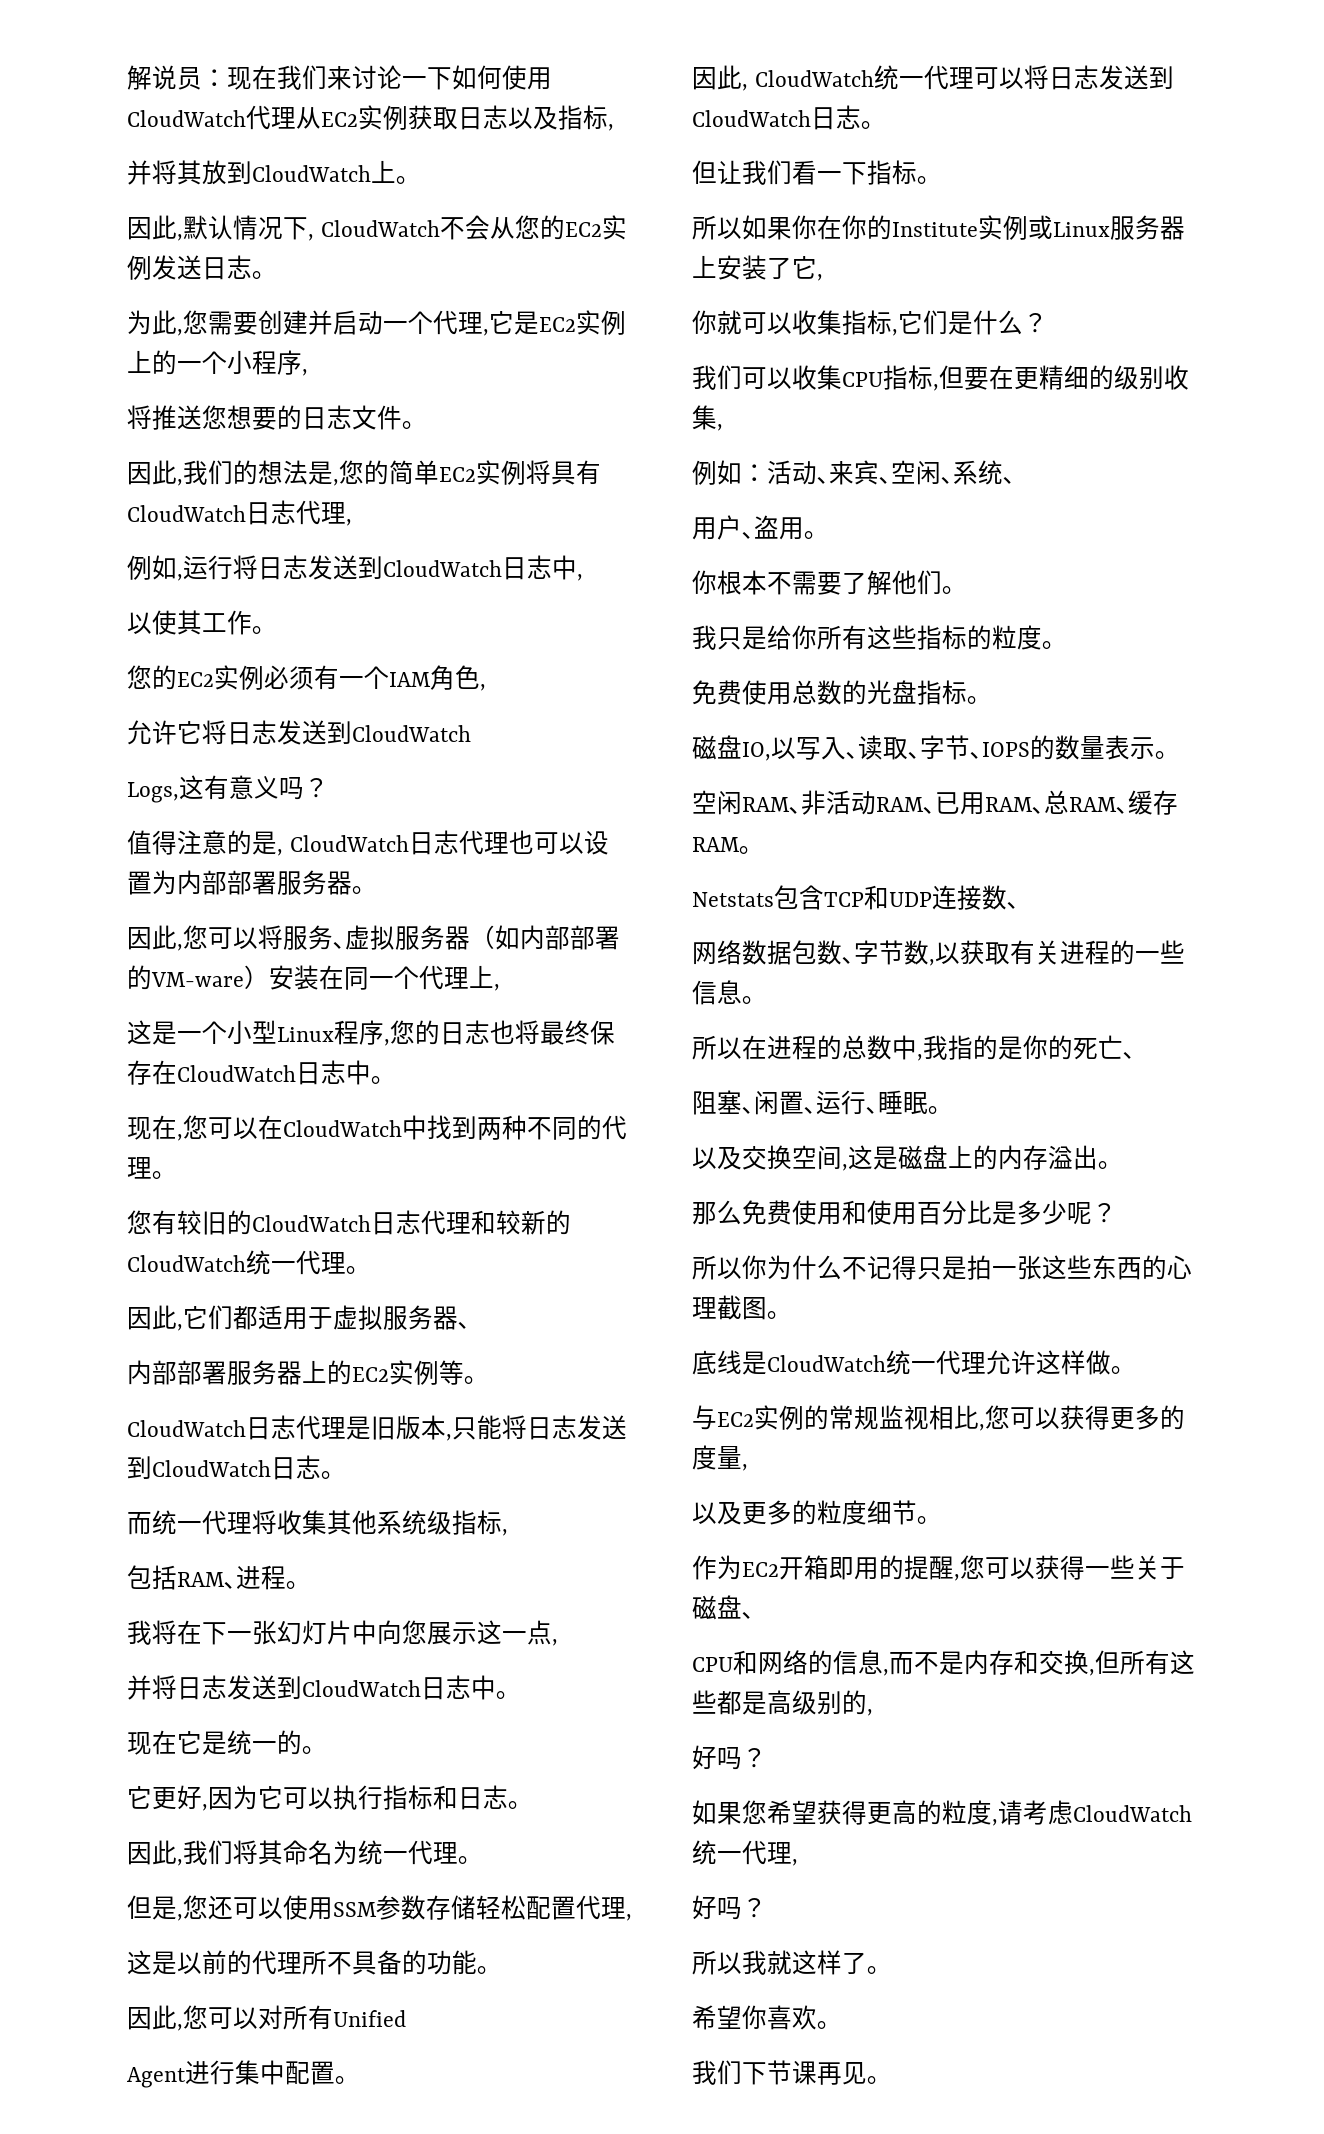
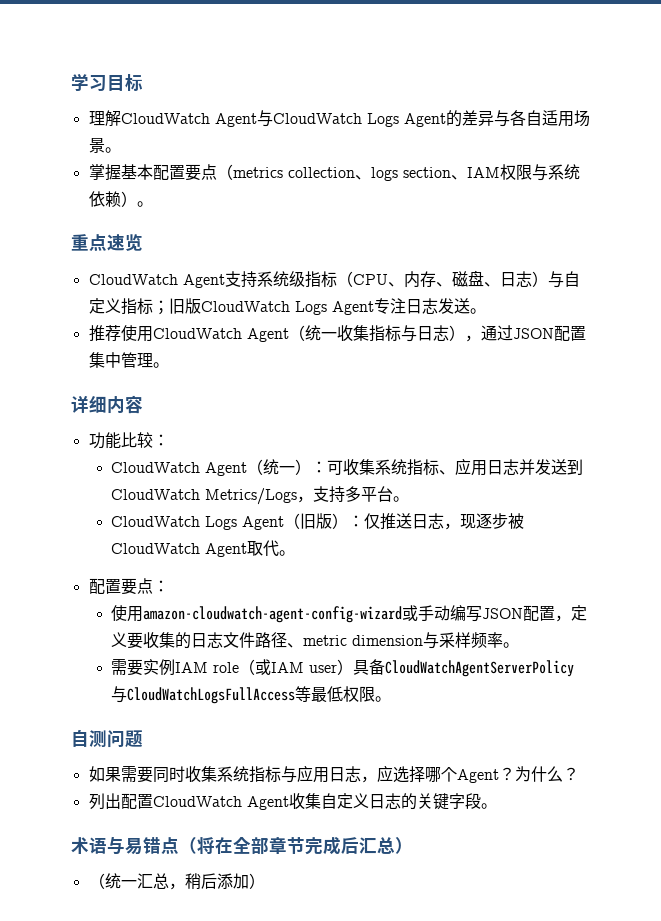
[127,65,552,90] [127,105,614,131] [127,160,408,185] [127,215,627,241] [127,255,264,280] [127,310,626,336] [127,350,308,376] [127,405,414,430] [127,460,601,486] [127,500,352,526] [127,555,583,581] [127,610,264,635] [127,665,486,691] [127,720,471,745] [127,775,329,803] [127,830,609,856] [127,870,364,895] [127,925,620,951] [127,965,500,991] [127,1020,615,1046] [127,1060,383,1085] [127,1115,627,1141] [127,1157,164,1179] [127,1210,571,1235] [127,1250,358,1275] [127,1305,470,1331] [127,1360,476,1385] [127,1415,627,1441] [127,1455,333,1480] [127,1510,508,1536] [127,1565,298,1590] [127,1620,558,1646] [127,1675,508,1700] [127,1730,314,1755] [127,1785,520,1811] [127,1840,470,1866] [127,1895,632,1921] [127,1950,489,1975] [127,2005,406,2031] [127,2060,347,2088] [692,65,1174,91] [692,105,873,130] [692,160,929,185] [692,215,1185,240] [692,255,823,281] [692,310,1048,336] [692,365,1189,391] [692,405,723,431] [692,460,1015,485] [692,515,816,540] [692,570,954,595] [692,625,1054,650] [692,680,979,705] [692,735,1167,761] [692,790,1178,815] [692,837,751,854] [692,885,1019,910] [692,940,1185,966] [692,980,754,1005] [692,1035,1135,1061] [692,1090,940,1115] [692,1145,1110,1171] [692,1200,1117,1225] [692,1255,1192,1280] [692,1295,779,1320] [692,1350,1123,1375] [692,1405,1185,1431] [692,1445,748,1471] [692,1500,929,1525] [692,1555,1185,1581] [692,1595,754,1620] [692,1650,1195,1676] [692,1690,873,1716] [692,1745,767,1770] [692,1800,1192,1826] [692,1840,798,1866] [692,1895,767,1920] [692,1950,879,1975] [692,2005,829,2030] [692,2060,879,2085] 解说员：现在我们来讨论一下如何使用CloudWatch代理从EC2实例获取日志以及指标, // 并将其放到CloudWatch上｡ // 因此,默认情况下, CloudWatch不会从您的EC2实例发送日志｡ // 为此,您需要创建并启动一个代理,它是EC2实例上的一个小程序, // 将推送您想要的日志文件｡ // 因此,我们的想法是,您的简单EC2实例将具有CloudWatch日志代理, // 例如,运行将日志发送到CloudWatch日志中, // 以使其工作｡ // 您的EC2实例必须有一个IAM角色, // 允许它将日志发送到CloudWatch // Logs,这有意义吗？ // 值得注意的是, CloudWatch日志代理也可以设置为内部部署服务器｡ // 因此,您可以将服务､虚拟服务器（如内部部署的VM-ware）安装在同一个代理上, // 这是一个小型Linux程序,您的日志也将最终保存在CloudWatch日志中｡ // 现在,您可以在CloudWatch中找到两种不同的代理｡ // 您有较旧的CloudWatch日志代理和较新的CloudWatch统一代理｡ // 因此,它们都适用于虚拟服务器､ // 内部部署服务器上的EC2实例等｡ // CloudWatch日志代理是旧版本,只能将日志发送到CloudWatch日志｡ // 而统一代理将收集其他系统级指标, // 包括RAM､进程｡ // 我将在下一张幻灯片中向您展示这一点, // 并将日志发送到CloudWatch日志中｡ // 现在它是统一的｡ // 它更好,因为它可以执行指标和日志｡ // 因此,我们将其命名为统一代理｡ // 但是,您还可以使用SSM参数存储轻松配置代理, // 这是以前的代理所不具备的功能｡ // 因此,您可以对所有Unified // Agent进行集中配置｡ // 因此, CloudWatch统一代理可以将日志发送到CloudWatch日志｡ // 但让我们看一下指标｡ // 所以如果你在你的Institute实例或Linux服务器上安装了它, // 你就可以收集指标,它们是什么？ // 我们可以收集CPU指标,但要在更精细的级别收集, // 例如：活动､来宾､空闲､系统､ // 用户､盗用｡ // 你根本不需要了解他们｡ // 我只是给你所有这些指标的粒度｡ // 免费使用总数的光盘指标｡ // 磁盘IO,以写入､读取､字节､IOPS的数量表示｡ // 空闲RAM､非活动RAM､已用RAM､总RAM､缓存RAM｡ // Netstats包含TCP和UDP连接数､ // 网络数据包数､字节数,以获取有关进程的一些信息｡ // 所以在进程的总数中,我指的是你的死亡､ // 阻塞､闲置､运行､睡眠｡ // 以及交换空间,这是磁盘上的内存溢出｡ // 那么免费使用和使用百分比是多少呢？ // 所以你为什么不记得只是拍一张这些东西的心理截图｡ // 底线是CloudWatch统一代理允许这样做｡ // 与EC2实例的常规监视相比,您可以获得更多的度量, // 以及更多的粒度细节｡ // 作为EC2开箱即用的提醒,您可以获得一些关于磁盘､ // CPU和网络的信息,而不是内存和交换,但所有这些都是高级别的, // 好吗？ // 如果您希望获得更高的粒度,请考虑CloudWatch统一代理, // 好吗？ // 所以我就这样了｡ // 希望你喜欢｡ // 我们下节课再见｡ -> [71,73,143,91] [88,110,590,127] [88,138,121,153] [88,164,580,181] [88,191,153,207] [71,234,143,251] [88,270,580,288] [88,298,486,315] [88,325,586,342] [88,352,169,368] [71,395,143,414] [88,432,169,449] [111,458,584,476] [111,486,410,505] [111,513,525,530] [111,540,296,557] [88,578,169,595] [111,605,588,623] [111,632,520,649] [111,659,575,677] [111,686,392,704] [71,729,143,748] [88,765,579,783] [88,793,497,810] [71,836,413,855] [88,873,265,890] 学习目标 // 理解CloudWatch Agent与CloudWatch Logs Agent的差异与各自适用场景。 // 掌握基本配置要点（metrics collection、logs section、IAM权限与系统依赖）。 // 重点速览 // CloudWatch Agent支持系统级指标（CPU、内存、磁盘、日志）与自定义指标；旧版CloudWatch Logs Agent专注日志发送。 // 推荐使用CloudWatch Agent（统一收集指标与日志），通过JSON配置集中管理。 // 详细内容 // 功能比较： // CloudWatch Agent（统一）：可收集系统指标、应用日志并发送到CloudWatch Metrics/Logs，支持多平台。 // CloudWatch Logs Agent（旧版）：仅推送日志，现逐步被CloudWatch Agent取代。 // 配置要点： // 使用amazon-cloudwatch-agent-config-wizard或手动编写JSON配置，定义要收集的日志文件路径、metric dimension与采样频率。 // 需要实例IAM role（或IAM user）具备CloudWatchAgentServerPolicy与CloudWatchLogsFullAccess等最低权限。 // 自测问题 // 如果需要同时收集系统指标与应用日志，应选择哪个Agent？为什么？ // 列出配置CloudWatch Agent收集自定义日志的关键字段。 // 术语与易错点（将在全部章节完成后汇总） // （统一汇总，稍后添加）

